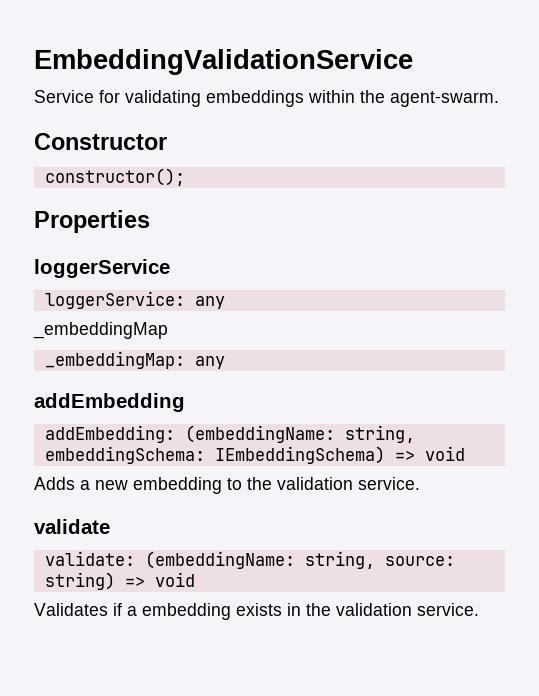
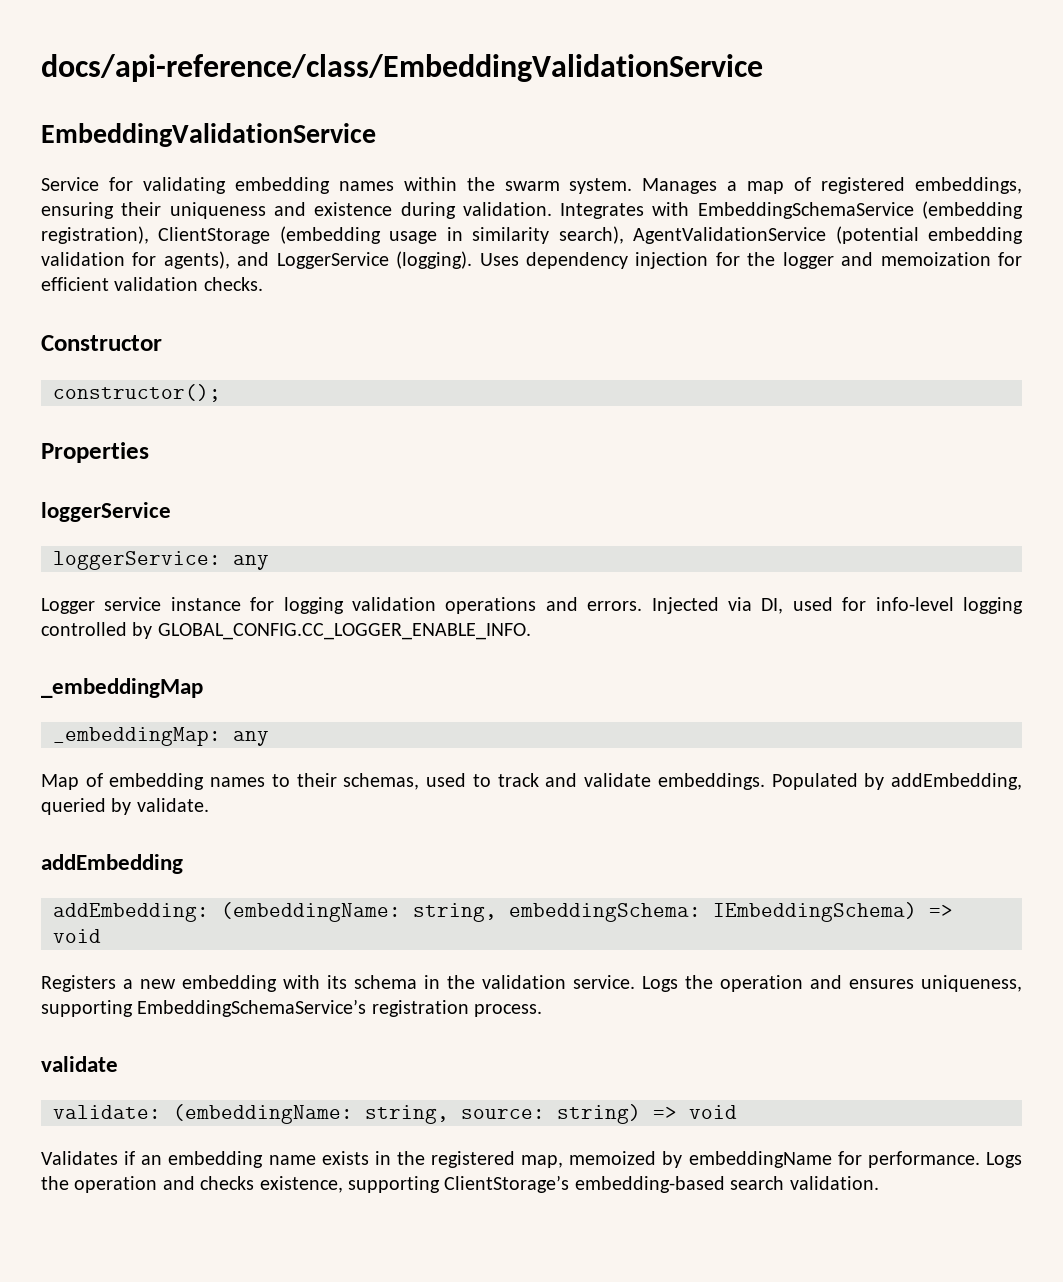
(34, 62) none -> [41,54,763,82] docs/api-reference/class/EmbeddingValidationService //
[206,90,499,107] embeddings within the agent-swarm. -> [234,177,1023,194] [41,201,1023,219] [41,226,1024,244] [41,251,1023,269] [41,277,263,291] embedding names within the swarm system. Manages a map of registered embeddings, ensuring their uniqueness and existence during validation. Integrates with EmbeddingSchemaService (embedding registration), ClientStorage (embedding usage in similarity search), AgentValidationService (potential embedding validation for agents), and LoggerService (logging). Uses dependency injection for the logger and memoization for efficient validation checks.
[33,322,168,339] [44,351,225,369] _embeddingMap // _embeddingMap: any -> [41,597,1023,614] [41,622,531,640] [41,678,203,698] [53,727,269,746] [41,773,1023,790] [41,798,209,815] Logger service instance for logging validation operations and errors. Injected via DI, used for info-level logging controlled by GLOBAL_CONFIG.CC_LOGGER_ENABLE_INFO. // _embeddingMap // _embeddingMap: any // Map of embedding names to their schemas, used to track and validate embeddings. Populated by addEmbedding, queried by validate.
[34,477,75,490] Adds -> [41,975,116,992] Registers
[227,477,420,490] to the validation service. -> [283,975,1022,992] [41,999,543,1017] with its schema in the validation service. Logs the operation and ensures uniqueness, supporting EmbeddingSchemaService’s registration process.
[127,603,479,620] a embedding exists in the validation service. -> [141,1151,1022,1168] [41,1175,879,1193] an embedding name exists in the registered map, memoized by embeddingName for performance. Logs the operation and checks existence, supporting ClientStorage’s embedding-based search validation.

